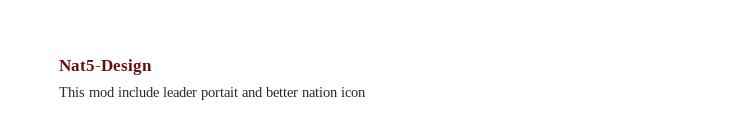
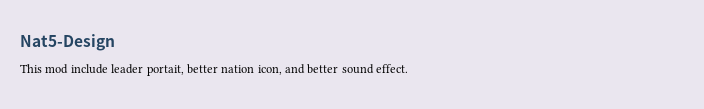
[201,87,366,100] portait and better nation icon -> [146,64,409,76] portait, better nation icon, and better sound effect.

